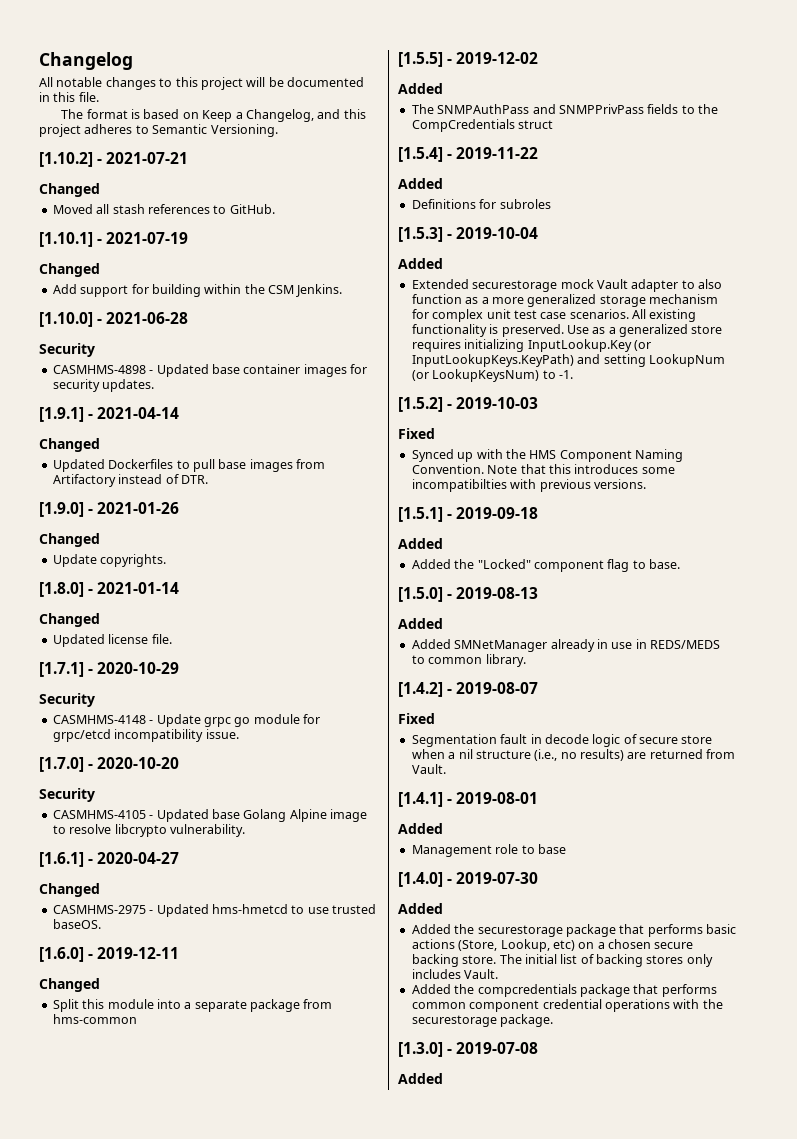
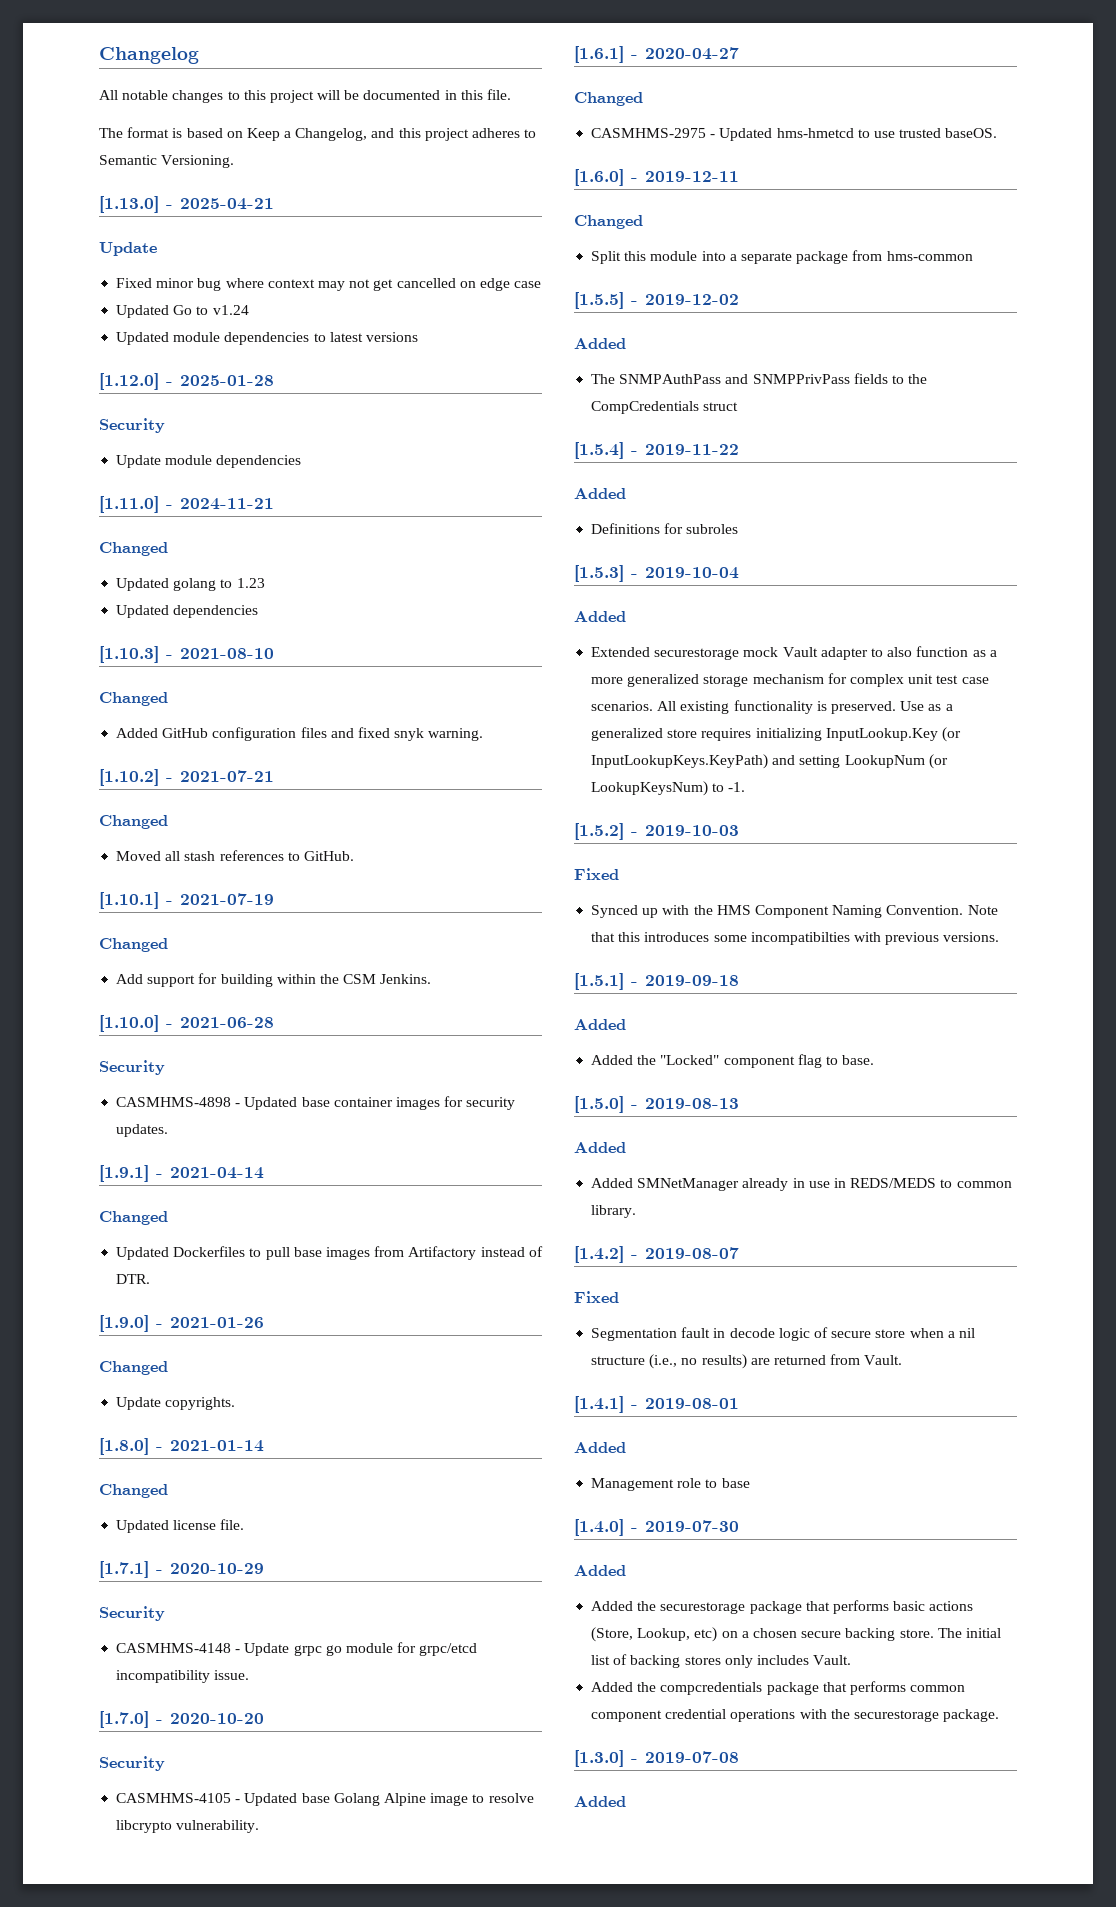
(278, 130) none -> [99,196,274,213] [99,242,157,256] [116,278,542,291] [116,305,249,318] [116,332,418,345] [99,373,274,390] [99,418,165,433] [116,455,302,468] [99,496,274,513] [99,542,168,556] [116,578,265,591] [116,605,259,618] [99,646,274,663] [99,692,168,706] [116,727,484,741] // [1.13.0] - 2025-04-21 // Update // Fixed minor bug where context may not get cancelled on edge case // Updated Go to v1.24 // Updated module dependencies to latest versions // [1.12.0] - 2025-01-28 // Security // Update module dependencies // [1.11.0] - 2024-11-21 // Changed // Updated golang to 1.23 // Updated dependencies // [1.10.3] - 2021-08-10 // Changed // Added GitHub configuration files and fixed snyk warning.

